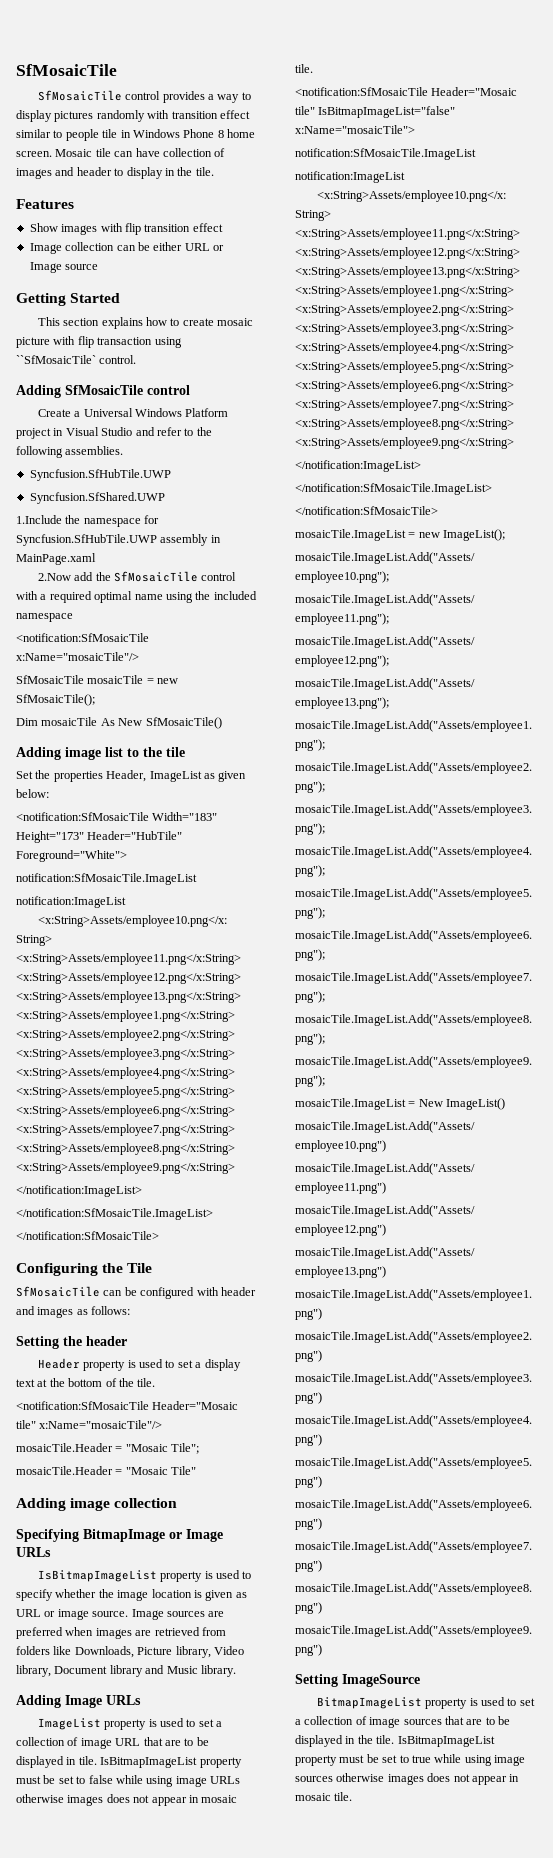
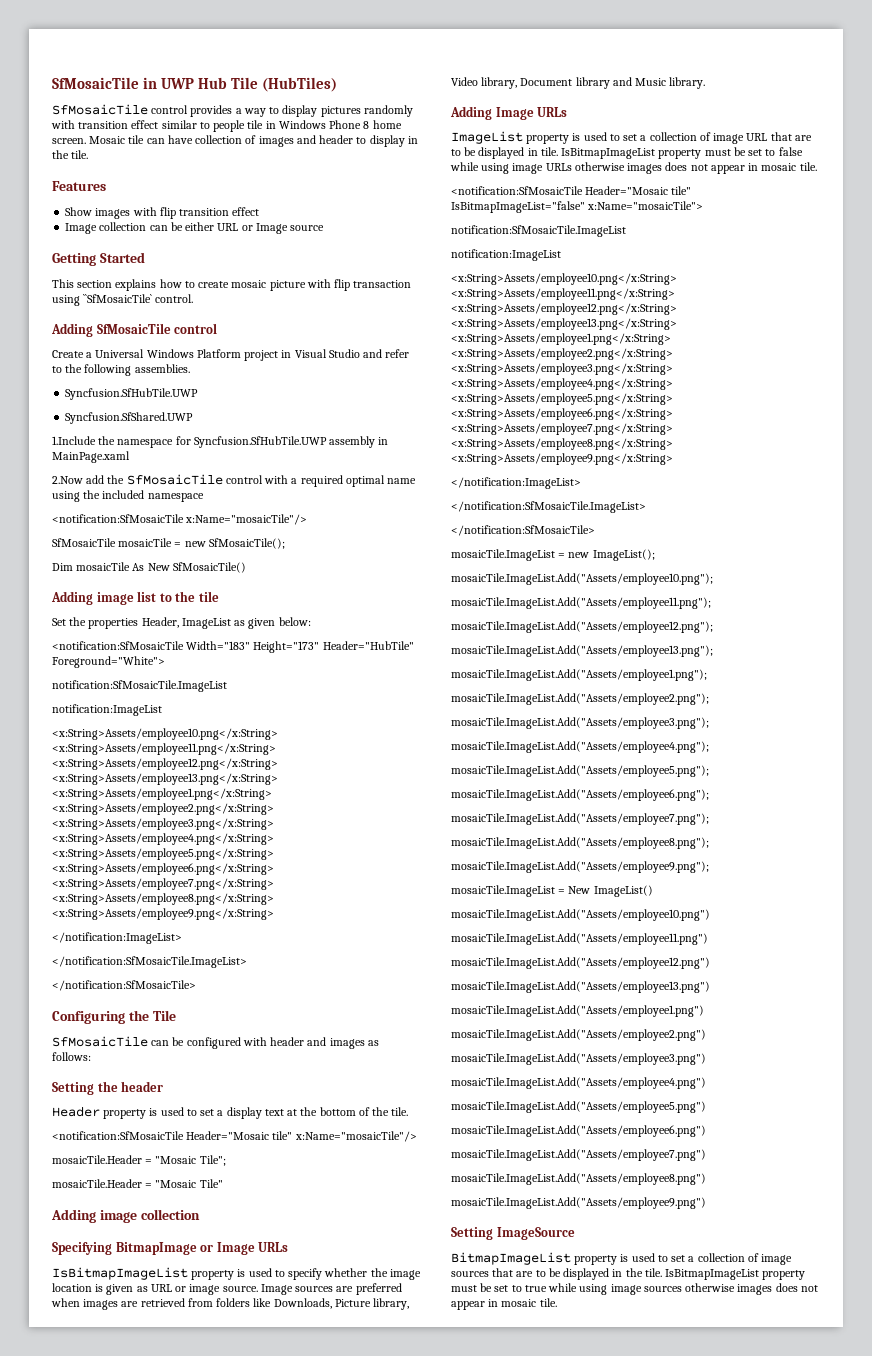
[16,64,117,76] SfMosaicTile -> [52,77,338,92] SfMosaicTile in UWP Hub Tile (HubTiles)

